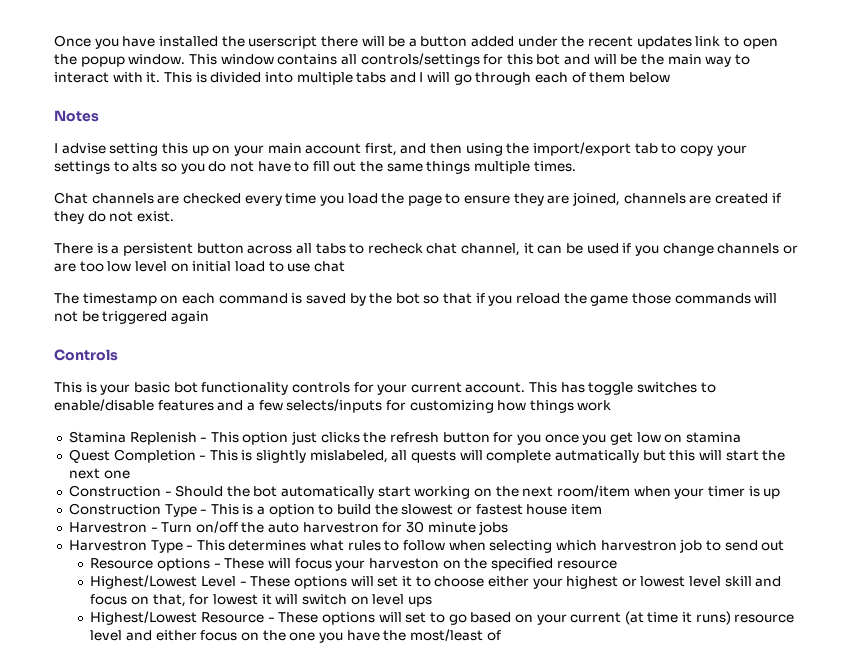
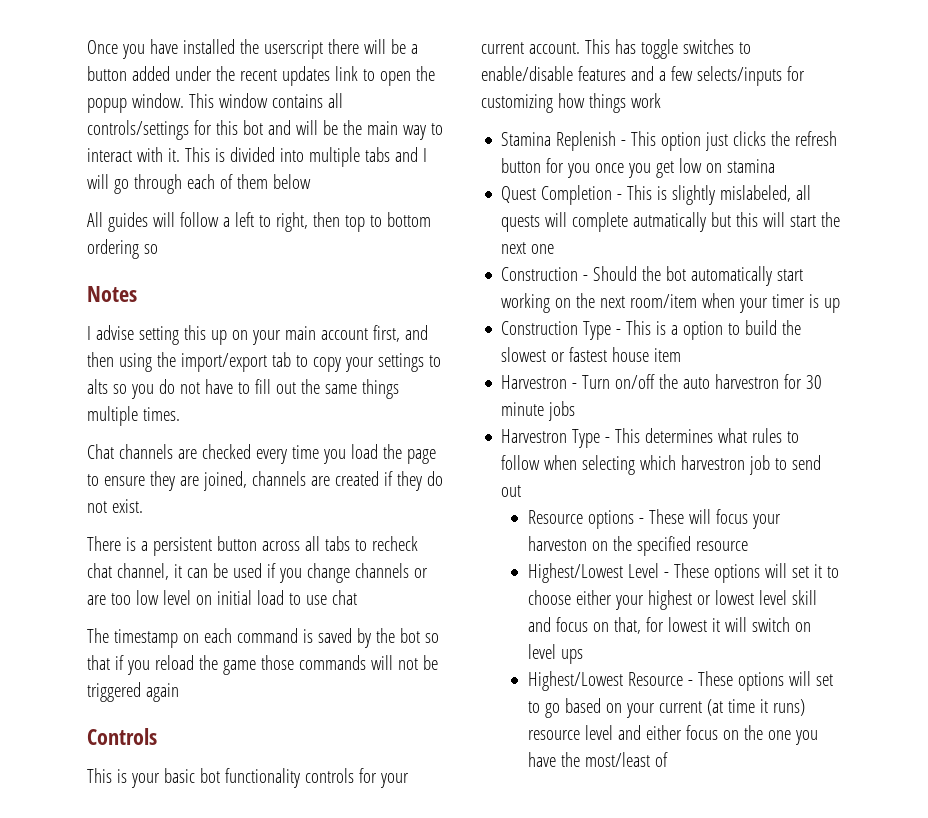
(670, 77) none -> [87,212,431,232] [87,239,158,259] // All guides will follow a left to right, then top to bottom ordering so

